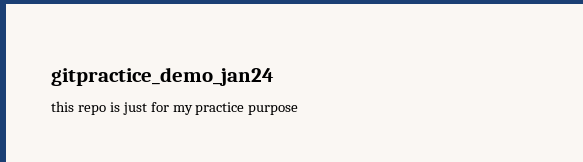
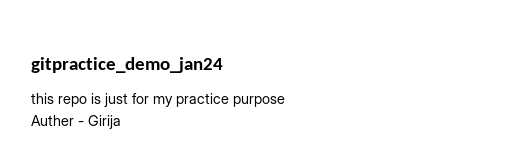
(299, 110) none -> [31,115,121,129] // Auther - Girija

